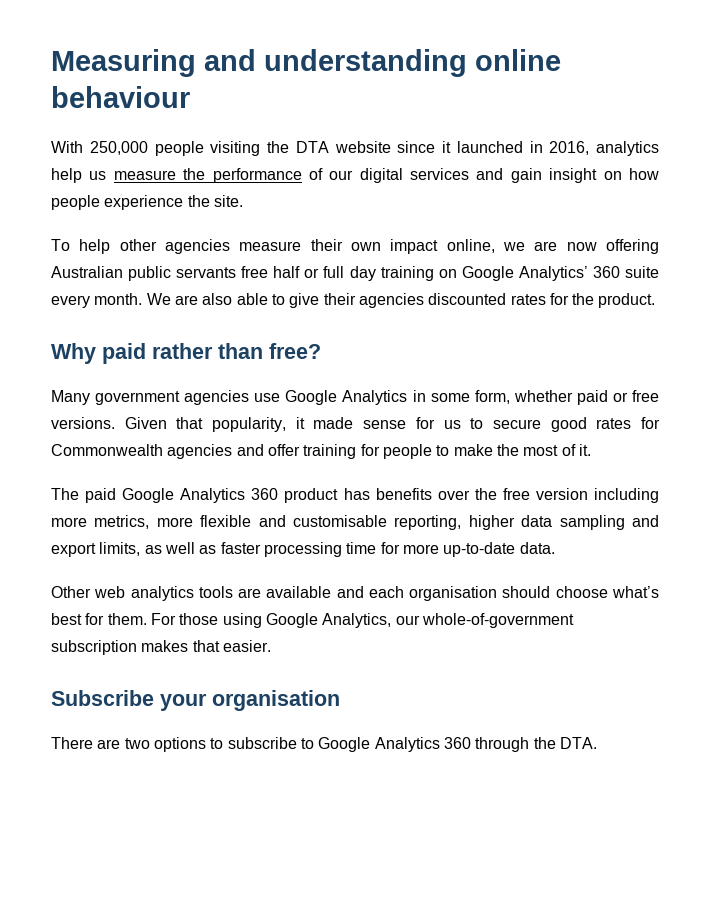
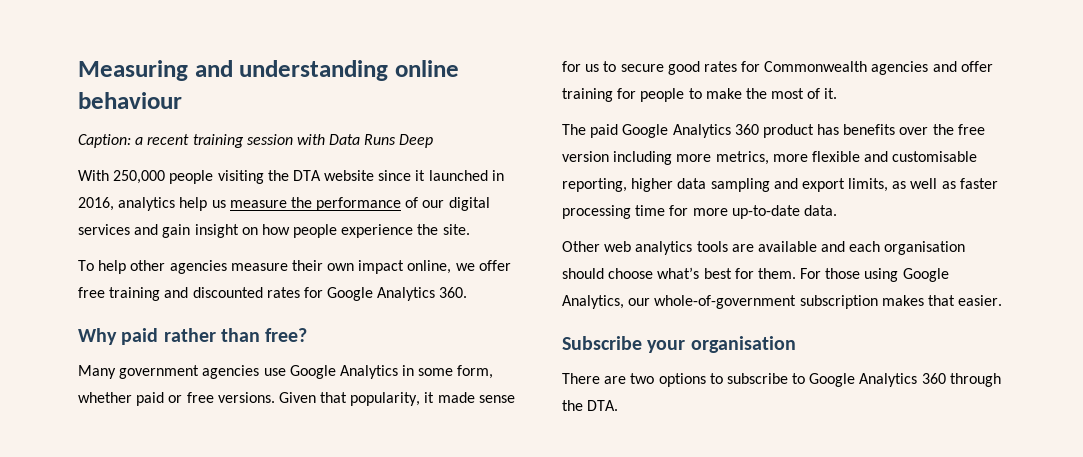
(190, 97) none -> [78,134,434,148] // Caption: a recent training session with Data Runs Deep
[534,239,659,254] [51,266,660,281] [51,293,656,308] are now offering Australian public servants free half or full day training on Google Analytics’ 360 suite every month. We are also able to give their agencies discounted rates for the product. -> [478,260,511,271] [78,287,468,301] offer free training and discounted rates for Google Analytics 360.

